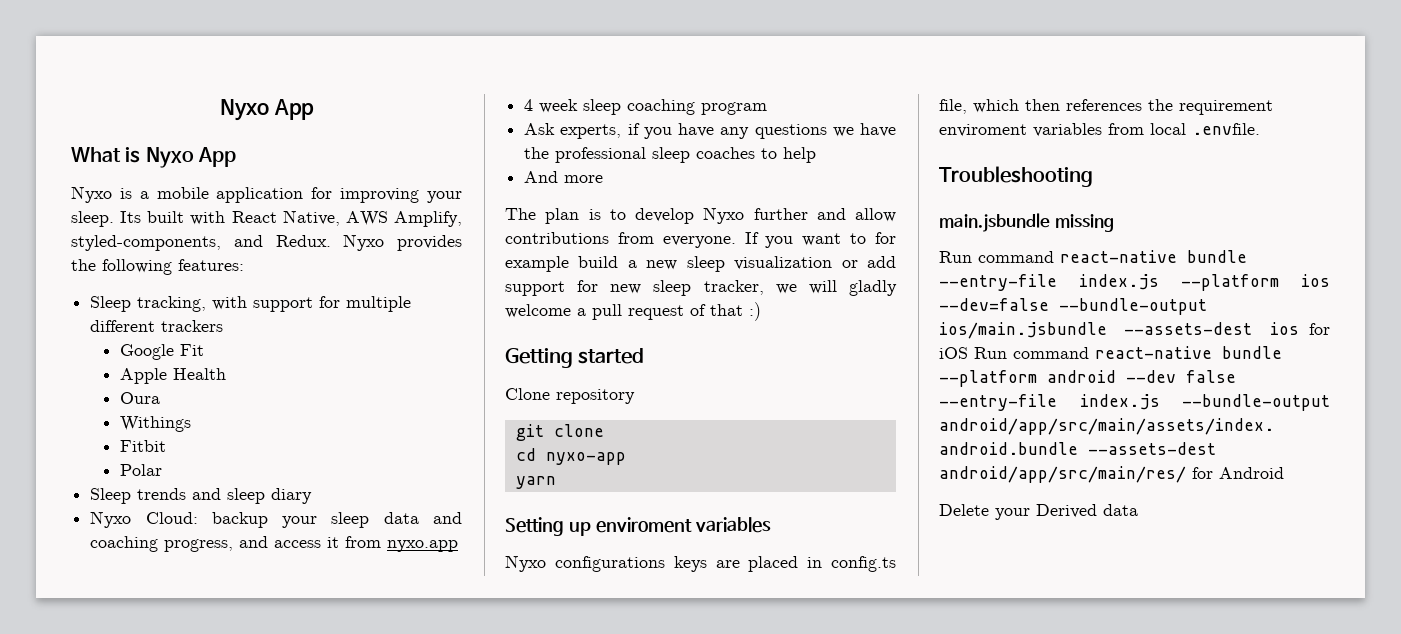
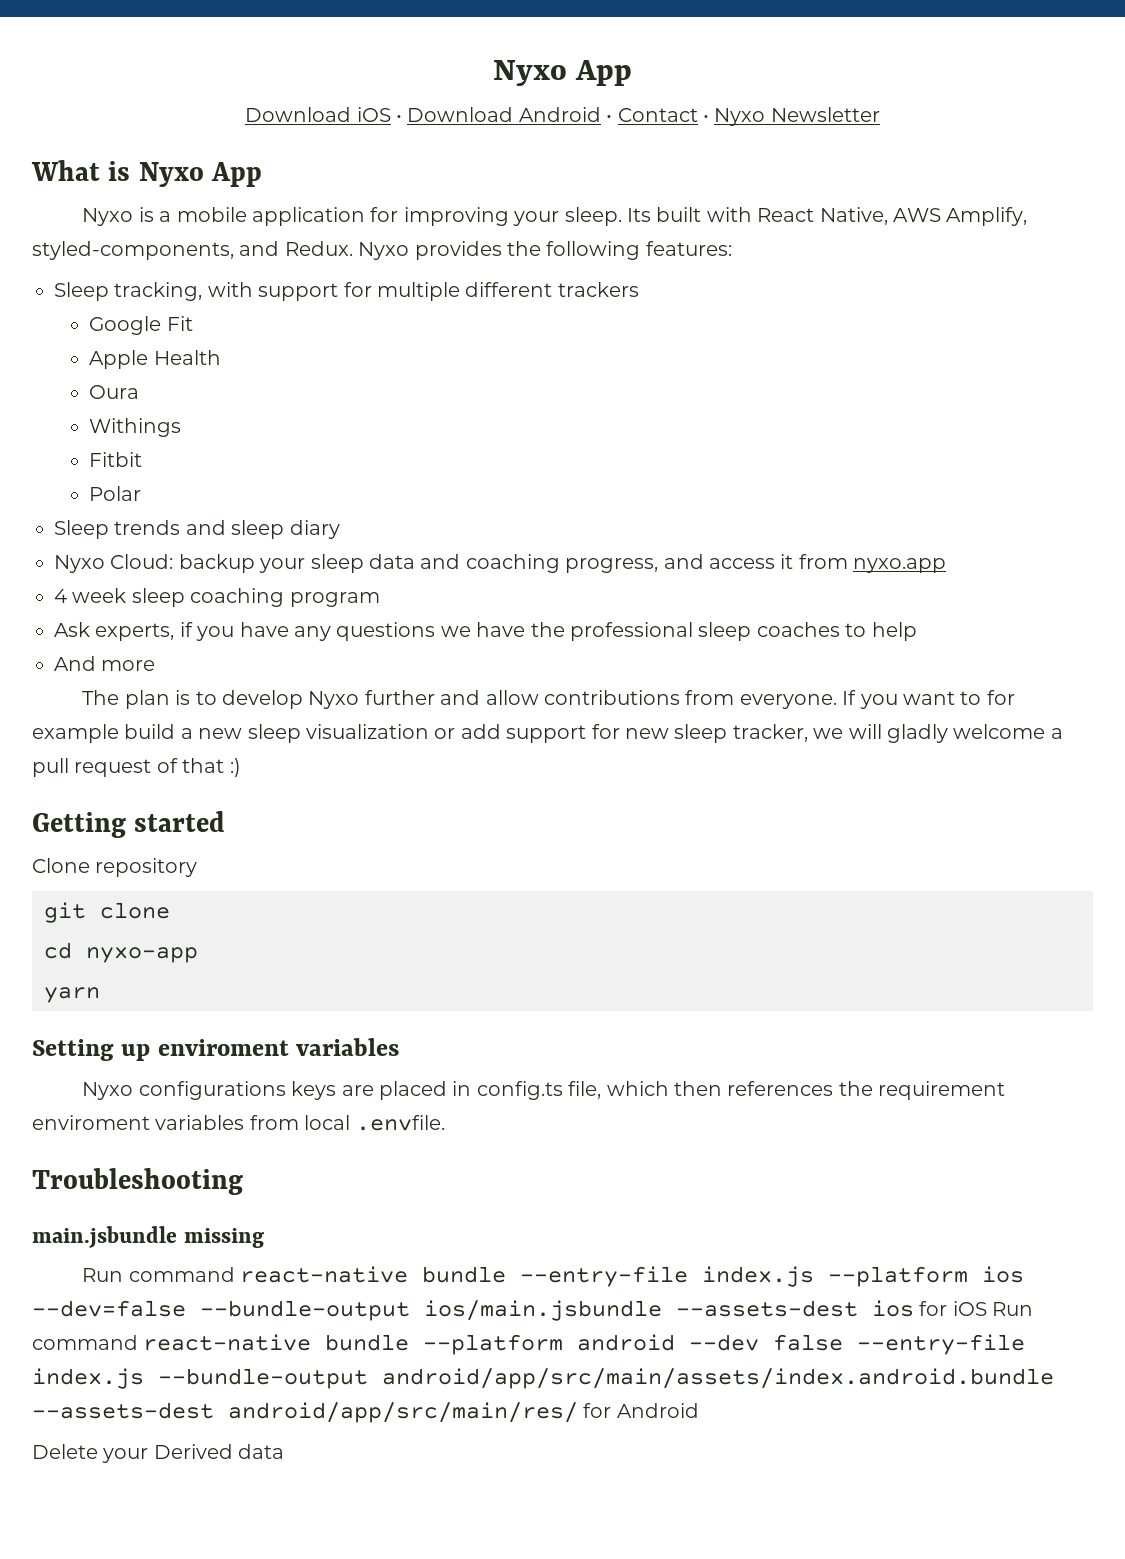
[220,99,314,121] Nyxo App -> [492,60,633,86] [245,107,880,126] Nyxo App // Download iOS • Download Android • Contact • Nyxo Newsletter

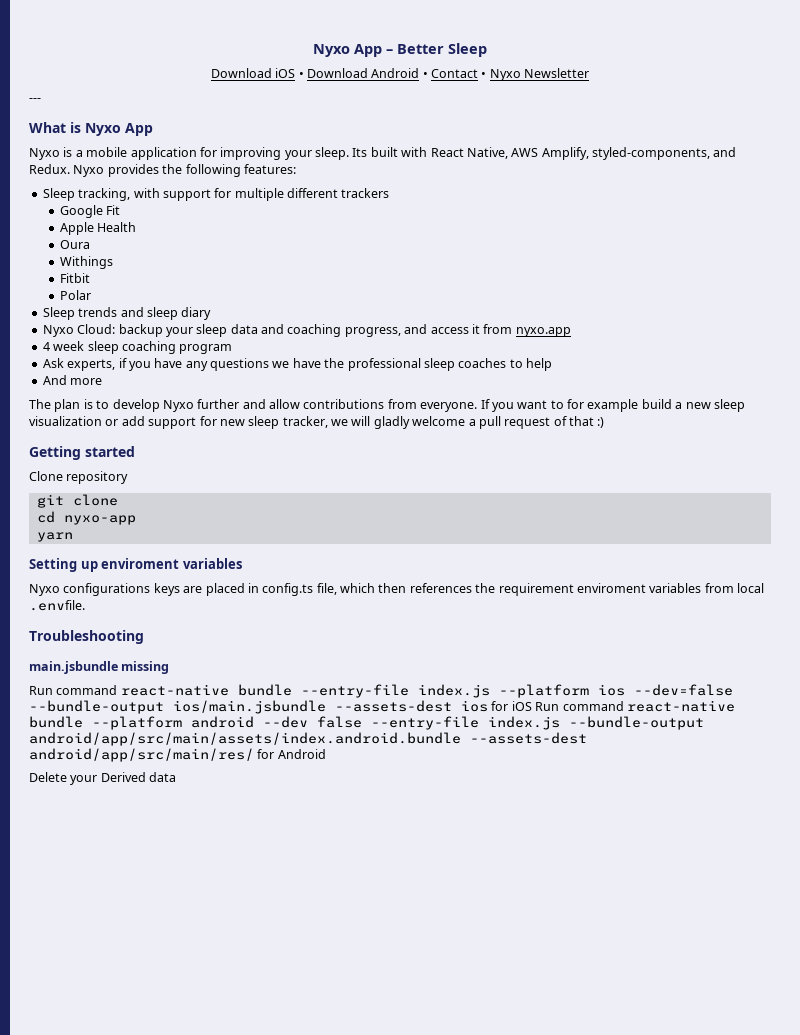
[492,60,633,86] Nyxo App -> [313,43,487,57] Nyxo App – Better Sleep
(880, 114) none -> [29,98,41,102] // ---

